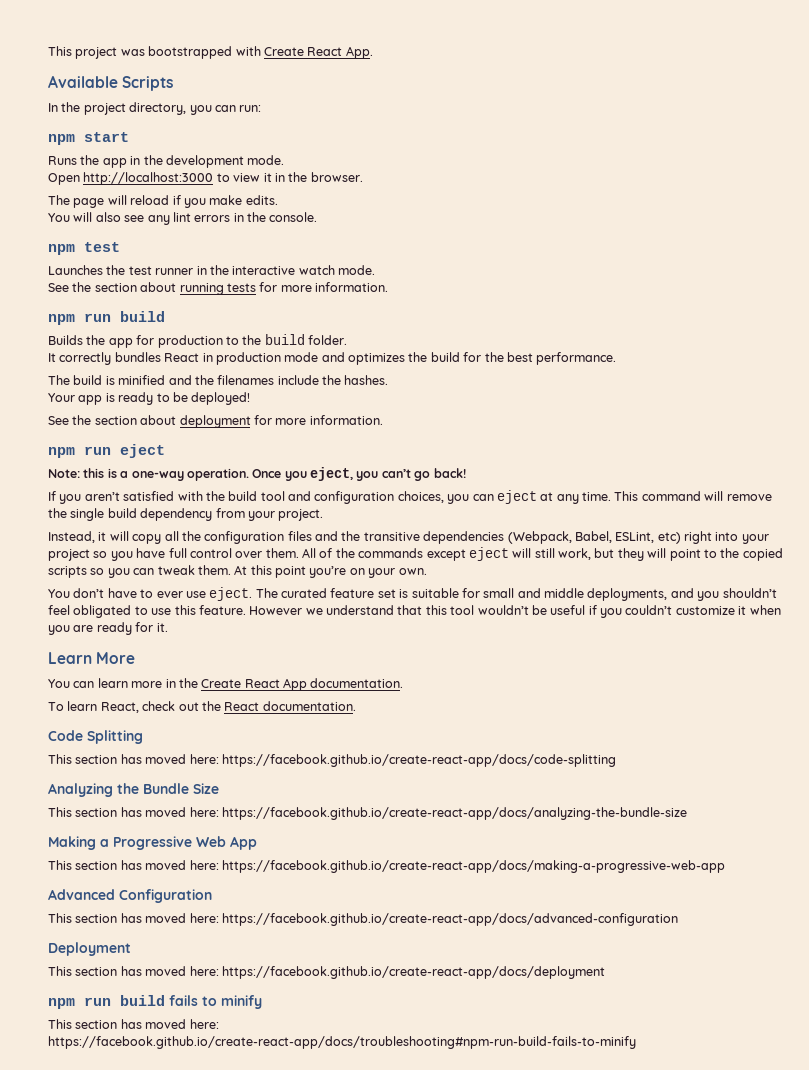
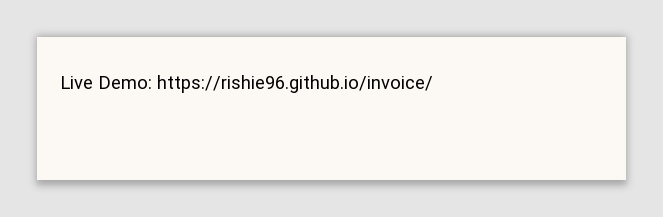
[48,46,373,59] [48,75,174,91] [48,102,262,115] [48,132,129,145] [48,155,285,168] [48,172,363,185] [48,195,278,208] [48,212,318,225] [48,242,120,255] [48,265,375,275] [48,282,388,295] [48,311,165,325] [48,334,347,348] [48,352,617,365] [48,375,389,385] [48,392,251,405] [48,415,383,428] [48,444,165,458] [48,467,466,481] [48,490,772,504] [48,508,324,521] [48,531,769,544] [48,547,783,561] [48,565,427,578] [48,587,777,601] [48,605,781,618] [48,622,168,635] [48,652,136,664] [48,678,404,691] [48,701,356,713] [48,730,143,744] [48,754,616,767] [48,783,219,797] [48,807,687,820] [48,836,257,850] [48,860,725,873] [48,889,212,903] [48,913,678,926] [48,942,131,956] [48,966,605,979] [48,995,262,1009] [48,1019,219,1029] [48,1036,636,1049] This project was bootstrapped with Create React App. // Available Scripts // In the project directory, you can run: // npm start // Runs the app in the development mode. // Open http://localhost:3000 to view it in the browser. // The page will reload if you make edits. // You will also see any lint errors in the console. // npm test // Launches the test runner in the interactive watch mode. // See the section about running tests for more information. // npm run build // Builds the app for production to the build folder. // It correctly bundles React in production mode and optimizes the build for the best performance. // The build is minified and the filenames include the hashes. // Your app is ready to be deployed! // See the section about deployment for more information. // npm run eject // Note: this is a one-way operation. Once you eject, you can’t go back! // If you aren’t satisfied with the build tool and configuration choices, you can eject at any time. This command will remove the single build dependency from your project. // Instead, it will copy all the configuration files and the transitive dependencies (Webpack, Babel, ESLint, etc) right into your project so you have full control over them. All of the commands except eject will still work, but they will point to the copied scripts so you can tweak them. At this point you’re on your own. // You don’t have to ever use eject. The curated feature set is suitable for small and middle deployments, and you shouldn’t feel obligated to use this feature. However we understand that this tool wouldn’t be useful if you couldn’t customize it when you are ready for it. // Learn More // You can learn more in the Create React App documentation. // To learn React, check out the React documentation. // Code Splitting // This section has moved here: https://facebook.github.io/create-react-app/docs/code-splitting // Analyzing the Bundle Size // This section has moved here: https://facebook.github.io/create-react-app/docs/analyzing-the-bundle-size // Making a Progressive Web App // This section has moved here: https://facebook.github.io/create-react-app/docs/making-a-progressive-web-app // Advanced Configuration // This section has moved here: https://facebook.github.io/create-react-app/docs/advanced-configuration // Deployment // This section has moved here: https://facebook.github.io/create-react-app/docs/deployment // npm run build fails to minify // This section has moved here: https://facebook.github.io/create-react-app/docs/troubleshooting#npm-run-build-fails-to-minify -> [60,75,433,93] Live Demo: https://rishie96.github.io/invoice/

